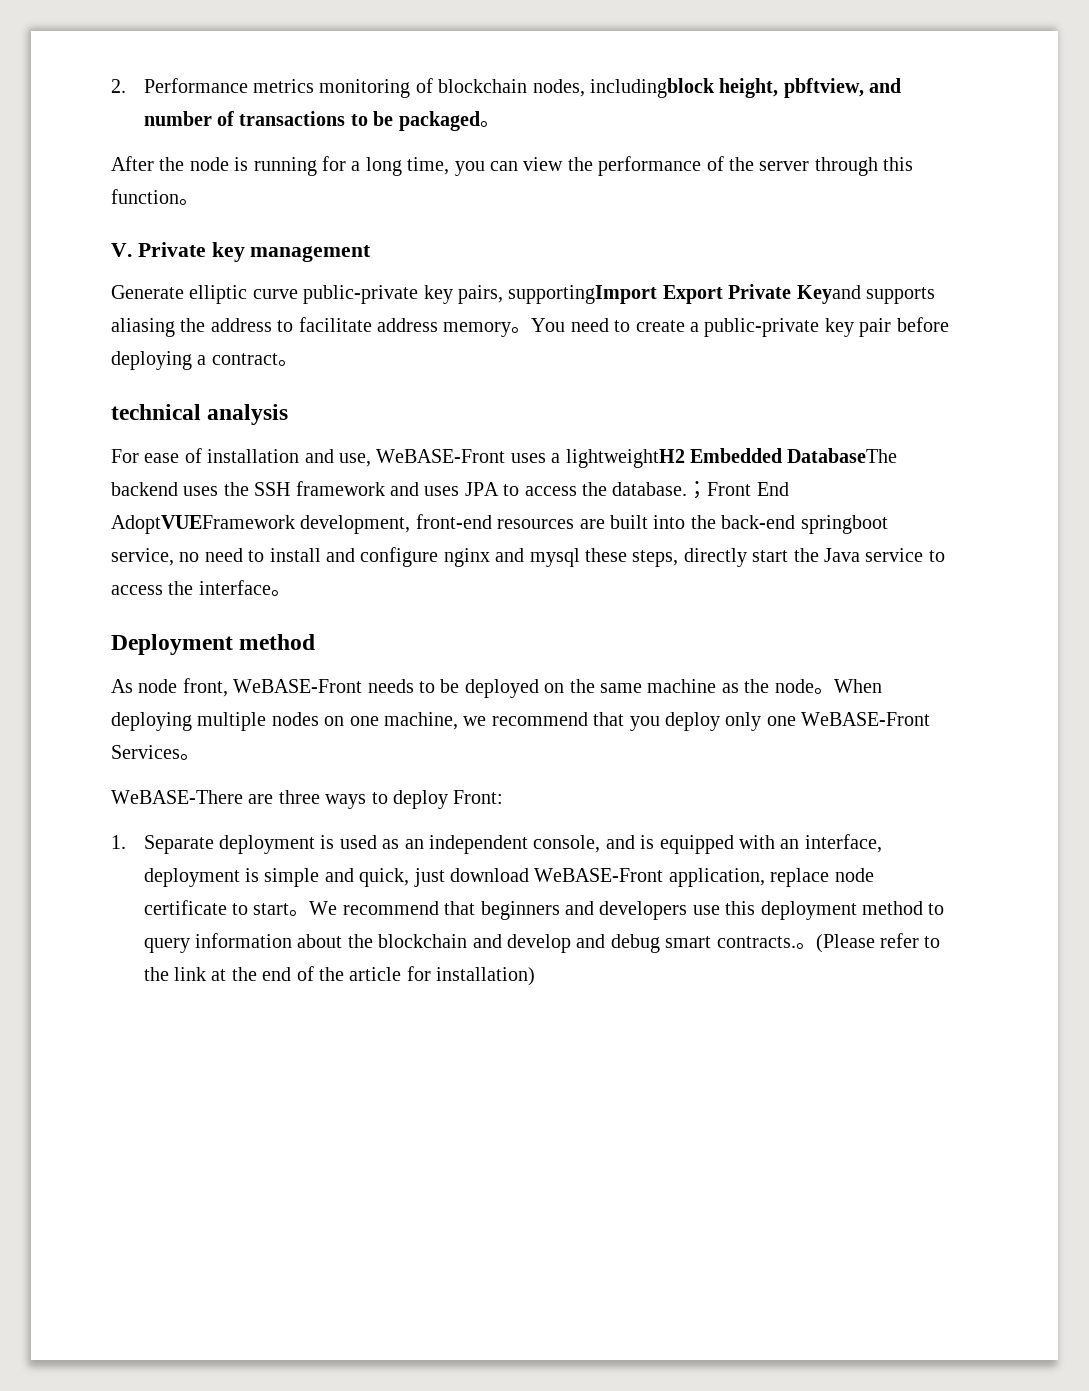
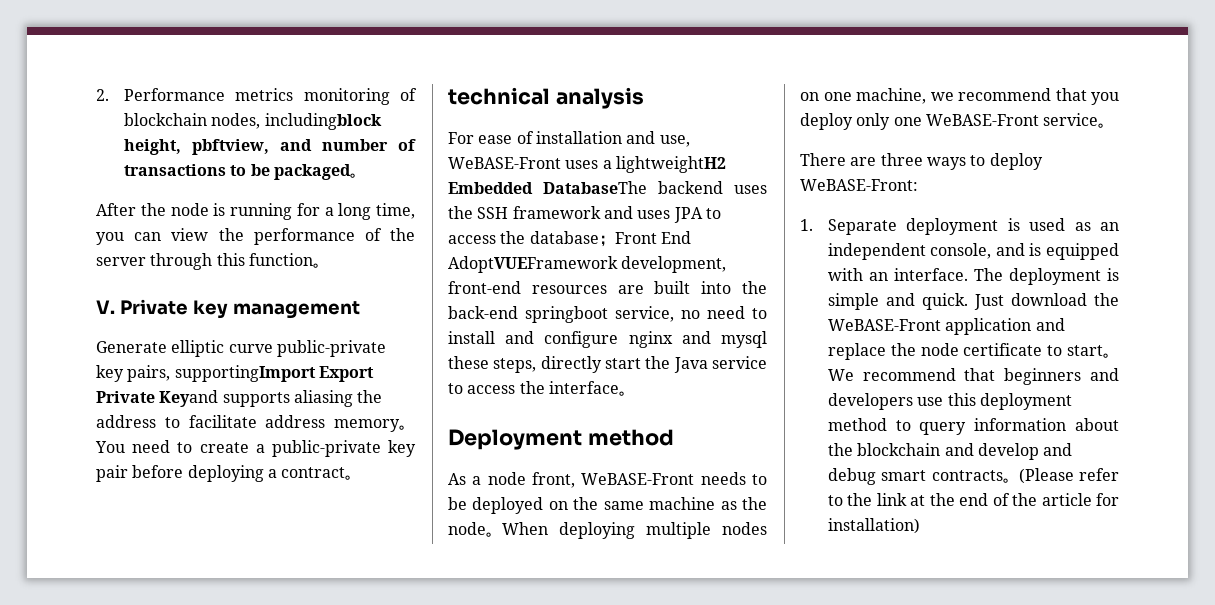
[612,482,688,496] database. -> [529,231,599,244] database
(133, 686) none -> [472,476,482,485] a
[111,745,200,761] [111,790,243,804] Services。 // WeBASE-There -> [1043,113,1115,128] [800,153,846,166] service。 // There
[453,790,504,804] Front: -> [800,179,918,191] WeBASE-Front:
[804,834,882,853] interface, -> [893,268,1003,281] interface. The
[359,868,830,887] quick, just download WeBASE-Front application, replace -> [921,293,1119,310] [827,318,1065,335] [827,343,916,360] quick. Just download the WeBASE-Front application and replace the
[716,936,796,948] contracts. -> [931,470,1003,481] contracts

